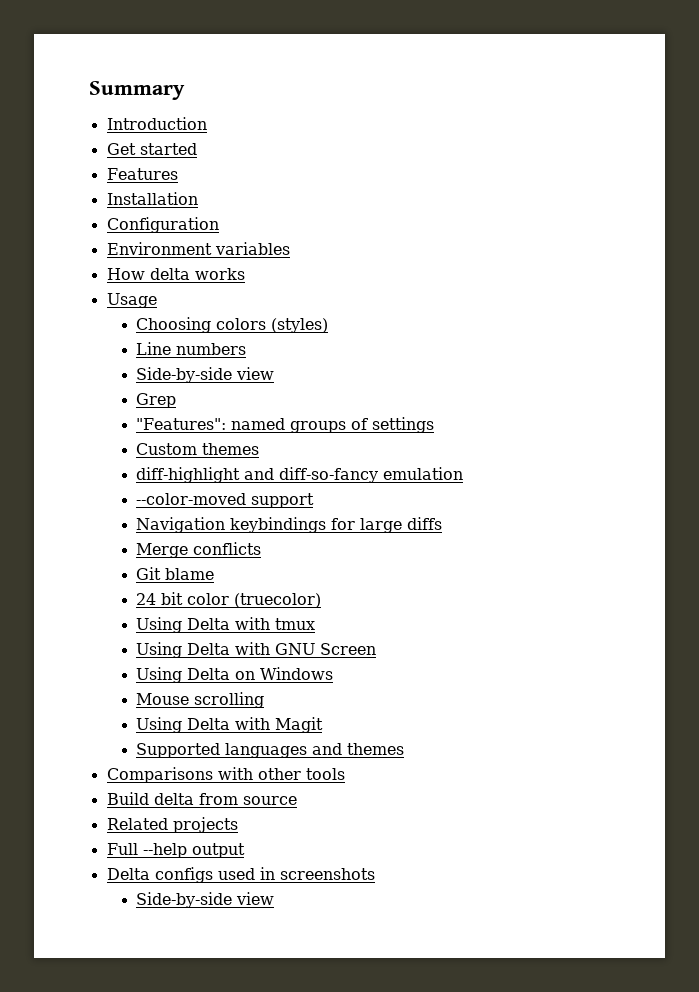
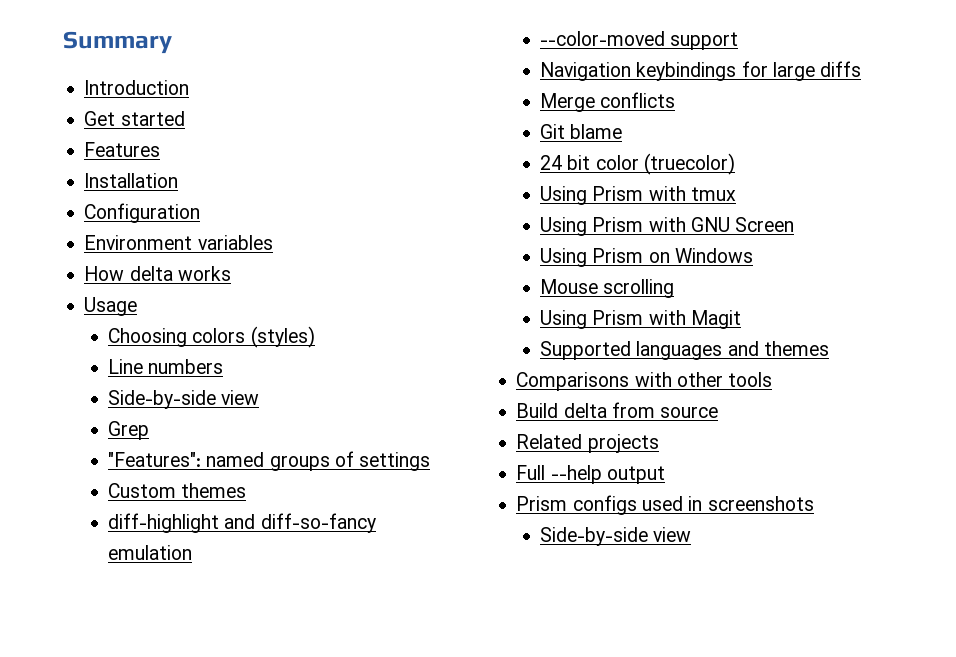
[186,618,230,630] Delta -> [592,186,644,201] Prism
[186,643,230,655] Delta -> [592,217,644,232] Prism
[186,668,230,680] Delta -> [592,248,644,263] Prism
[186,718,230,730] Delta -> [592,310,644,325] Prism
[106,868,150,880] Delta -> [516,496,568,511] Prism

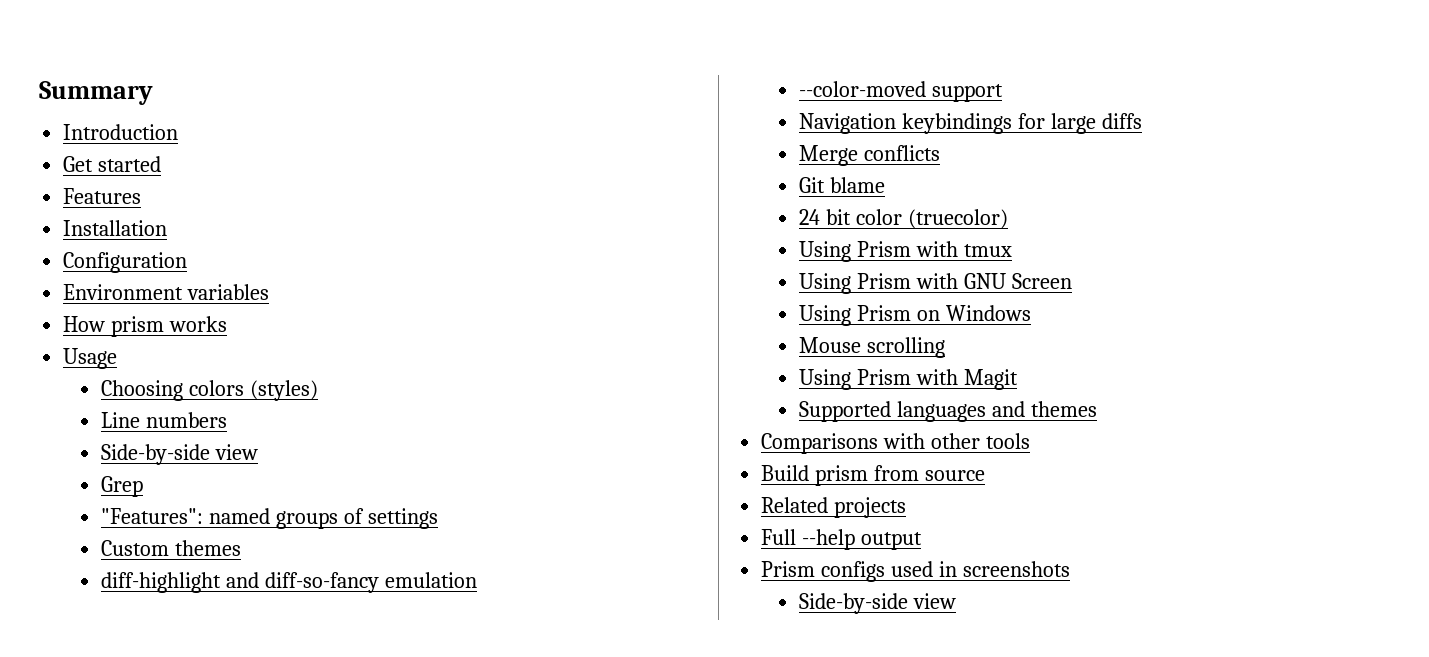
[129,266,173,281] delta -> [111,316,165,337] prism
[563,403,607,418] delta -> [815,465,869,486] prism

